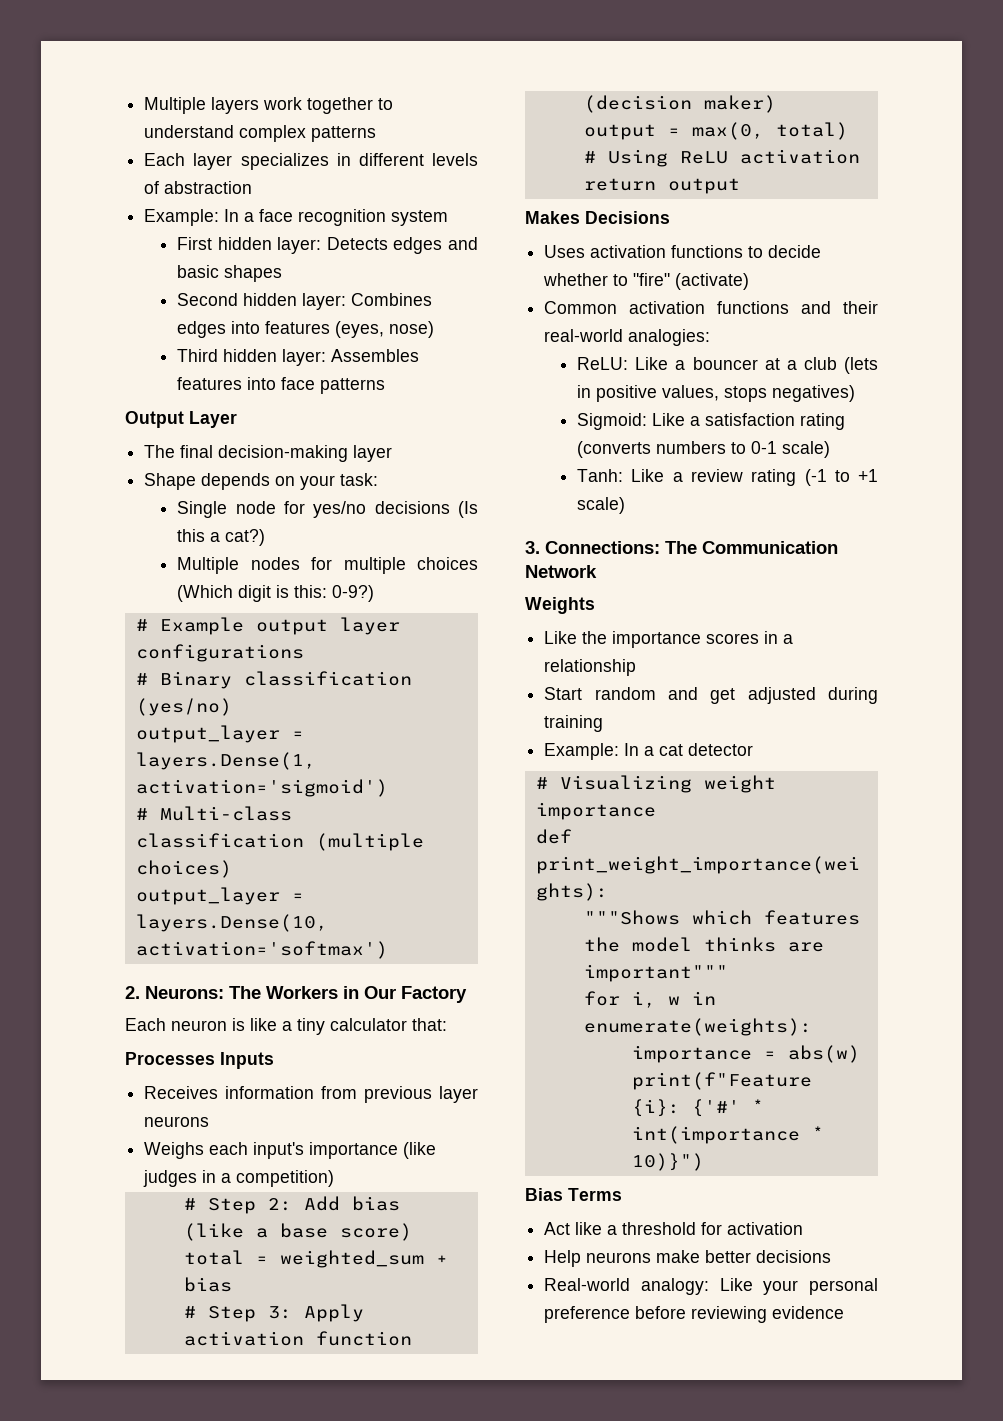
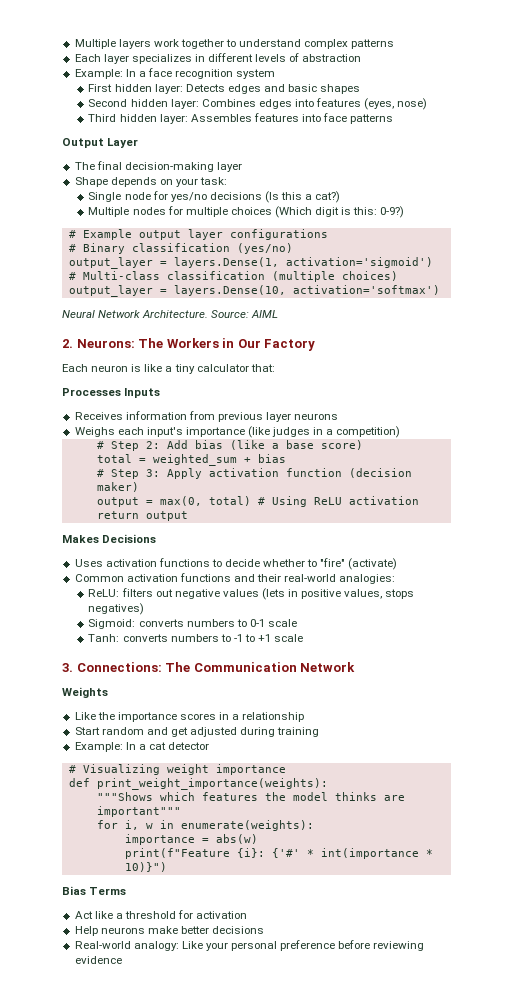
(388, 950) none -> [62,310,279,318] // Neural Network Architecture. Source: AIML
[635,357,837,370] Like a bouncer at a club -> [121,588,259,599] filters out negative values
[652,413,846,430] [577,441,652,458] Like a satisfaction rating (converts -> [138,619,184,627] converts
[782,441,831,458] scale) -> [267,619,297,627] scale
[631,469,827,486] Like a review rating (-1 -> [122,634,243,642] converts numbers to -1
[577,497,626,514] scale) -> [274,634,304,642] scale

